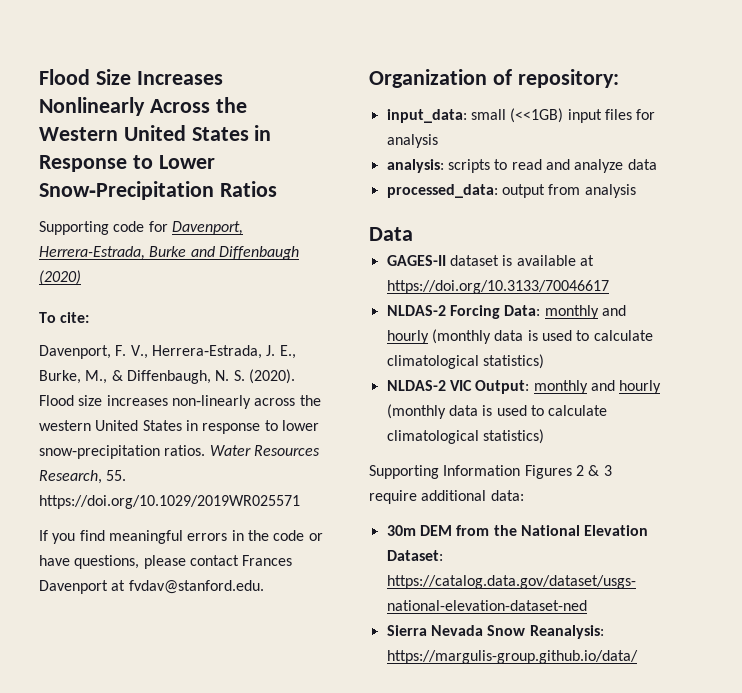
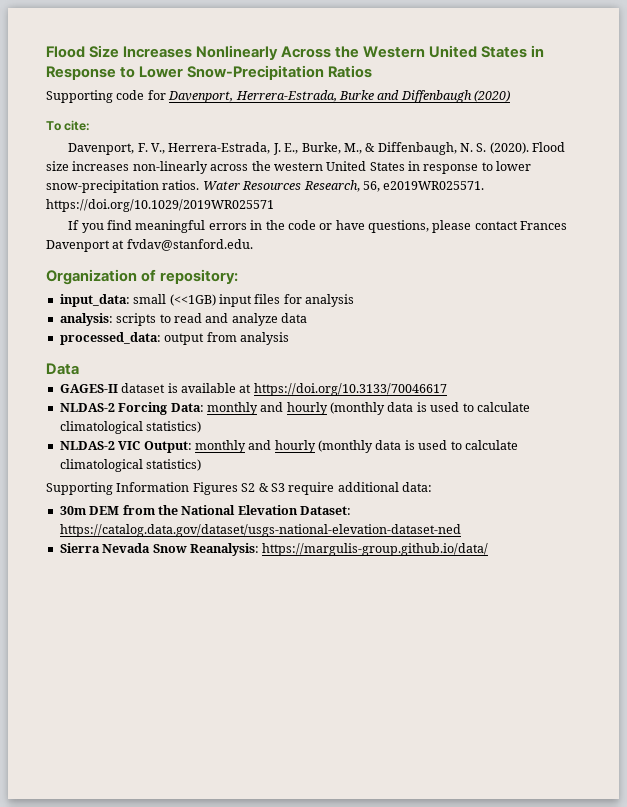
[106,470,127,481] 55. -> [362,181,485,192] 56, e2019WR025571.
[575,465,612,476] 2 & 3 -> [241,483,285,492] S2 & S3

